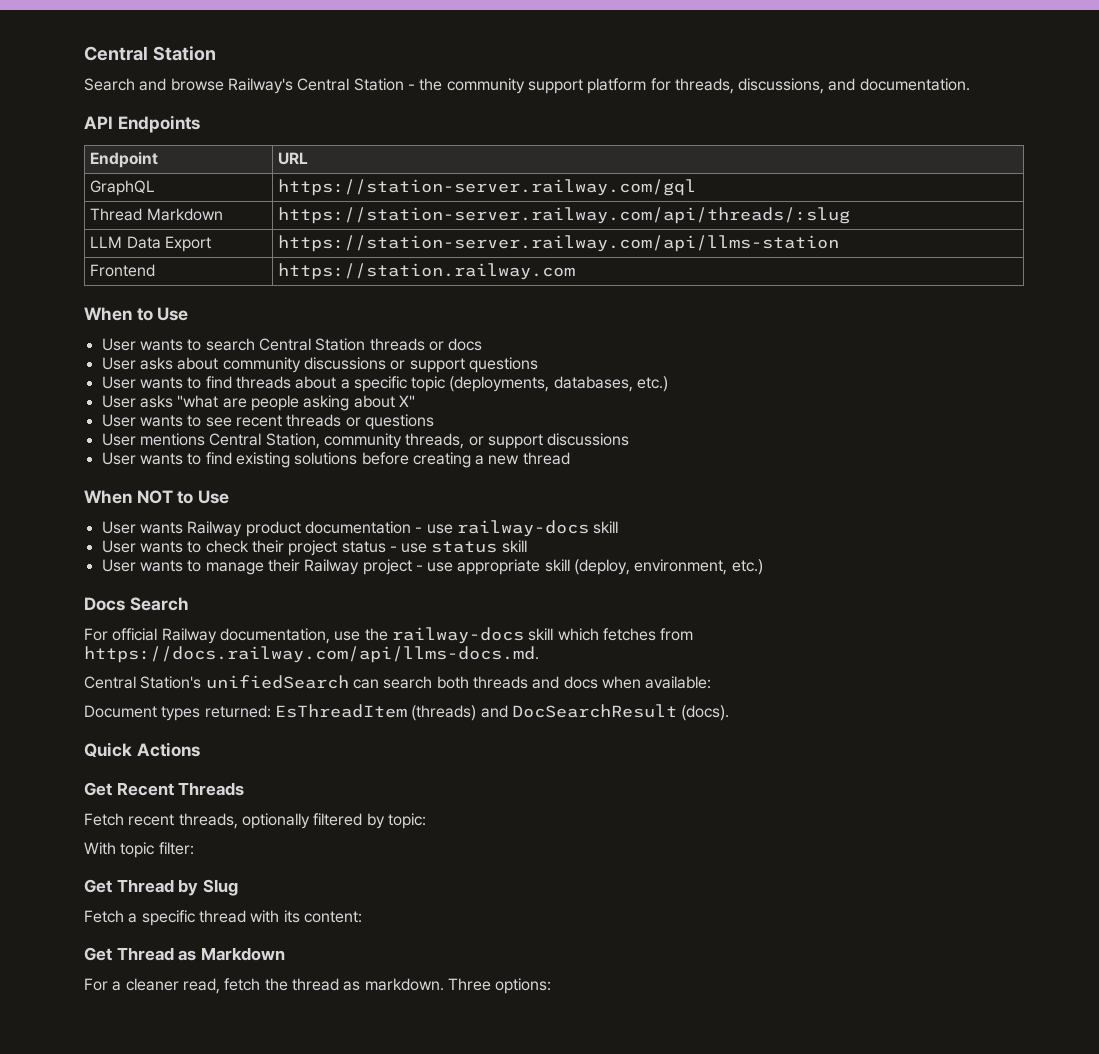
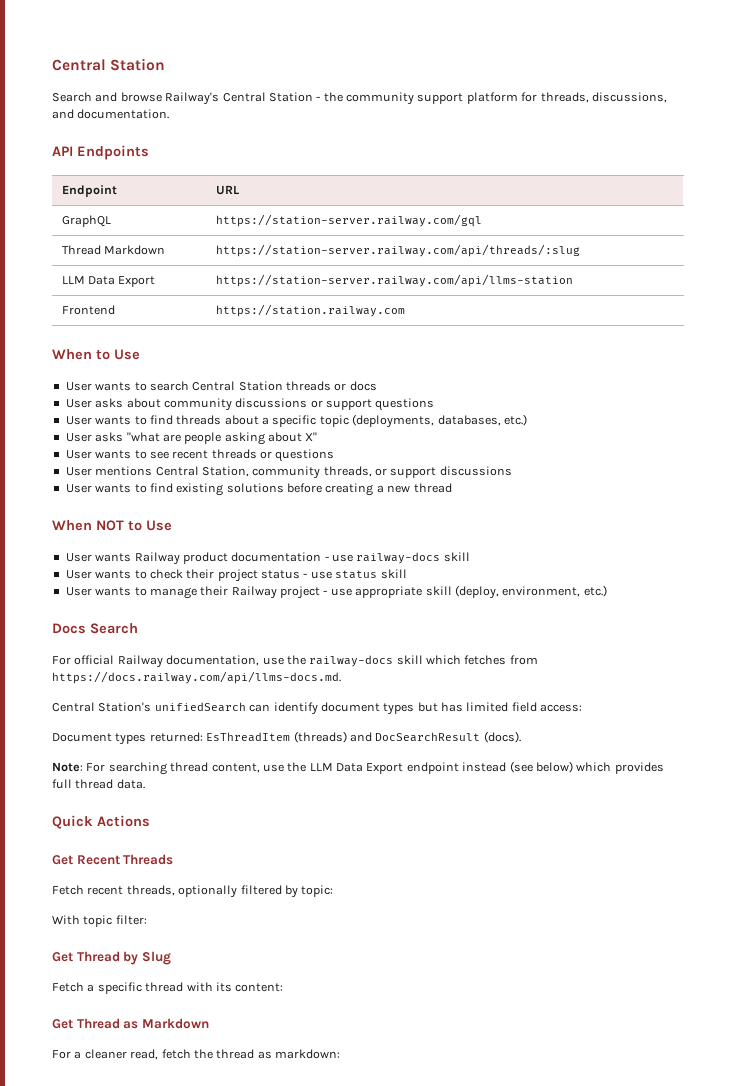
[383,676,712,689] search both threads and docs when available: -> [273,702,583,715] identify document types but has limited field access:
(730, 713) none -> [52,761,664,775] [52,779,145,789] // Note: For searching thread content, use the LLM Data Export endpoint instead (see below) which provides full thread data.
[364,978,552,994] markdown. Three options: -> [275,1049,340,1059] markdown:

